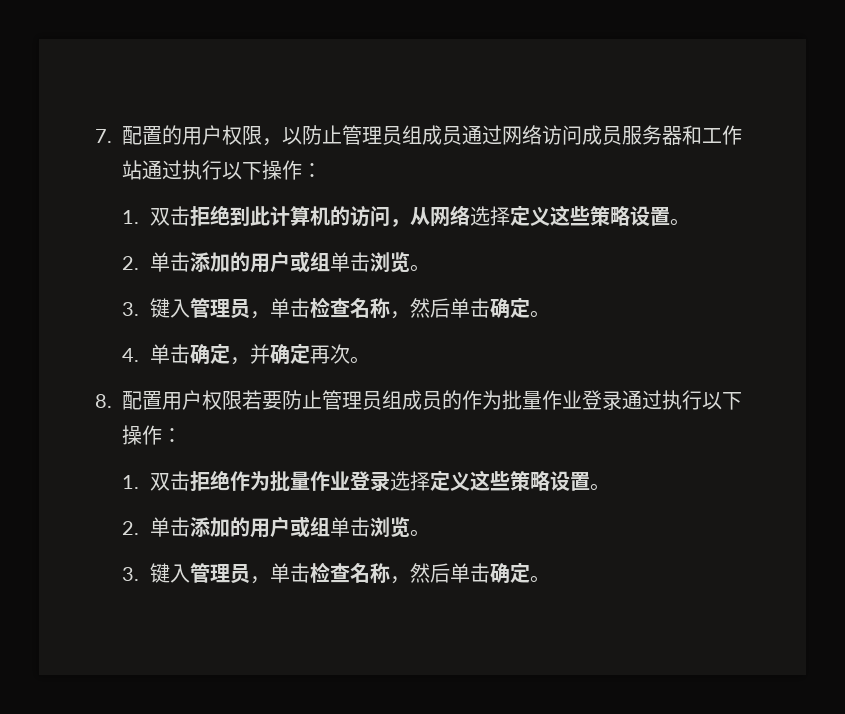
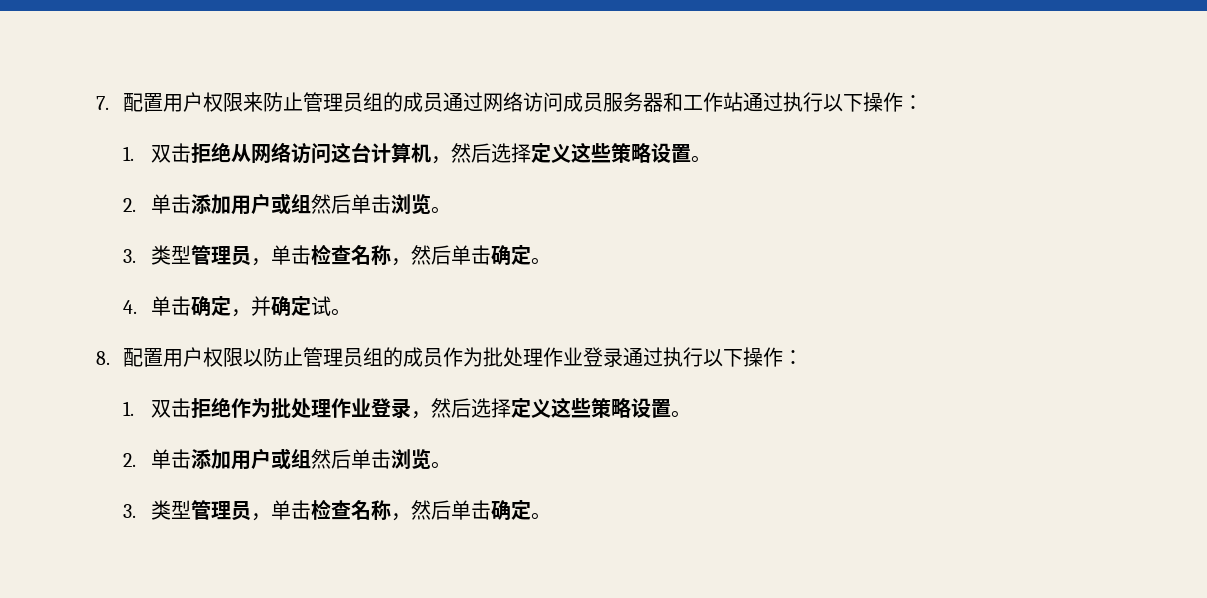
[162,125,423,146] 的用户权限，以防止管理员组 -> [163,92,404,112] 用户权限来防止管理员组的
[229,205,690,227] [122,251,430,273] [122,298,190,318] 到此计算机的访问，从网络选择定义这些策略设置。 // 2.单击添加的用户或组单击浏览。 // 3.键入 -> [230,142,711,164] [123,193,451,215] [123,245,191,265] 从网络访问这台计算机，然后选择定义这些策略设置。 // 2.单击添加用户或组然后单击浏览。 // 3.类型
[309,344,350,364] 再次 -> [310,296,331,316] 试
[242,390,543,410] 若要防止管理员组成员的作为批量 -> [243,347,544,367] 以防止管理员组的成员作为批处理
[289,470,610,492] [122,516,430,538] [122,563,190,583] 量作业登录选择定义这些策略设置。 // 2.单击添加的用户或组单击浏览。 // 3.键入 -> [290,397,691,419] [123,448,451,470] [123,500,191,520] 处理作业登录，然后选择定义这些策略设置。 // 2.单击添加用户或组然后单击浏览。 // 3.类型

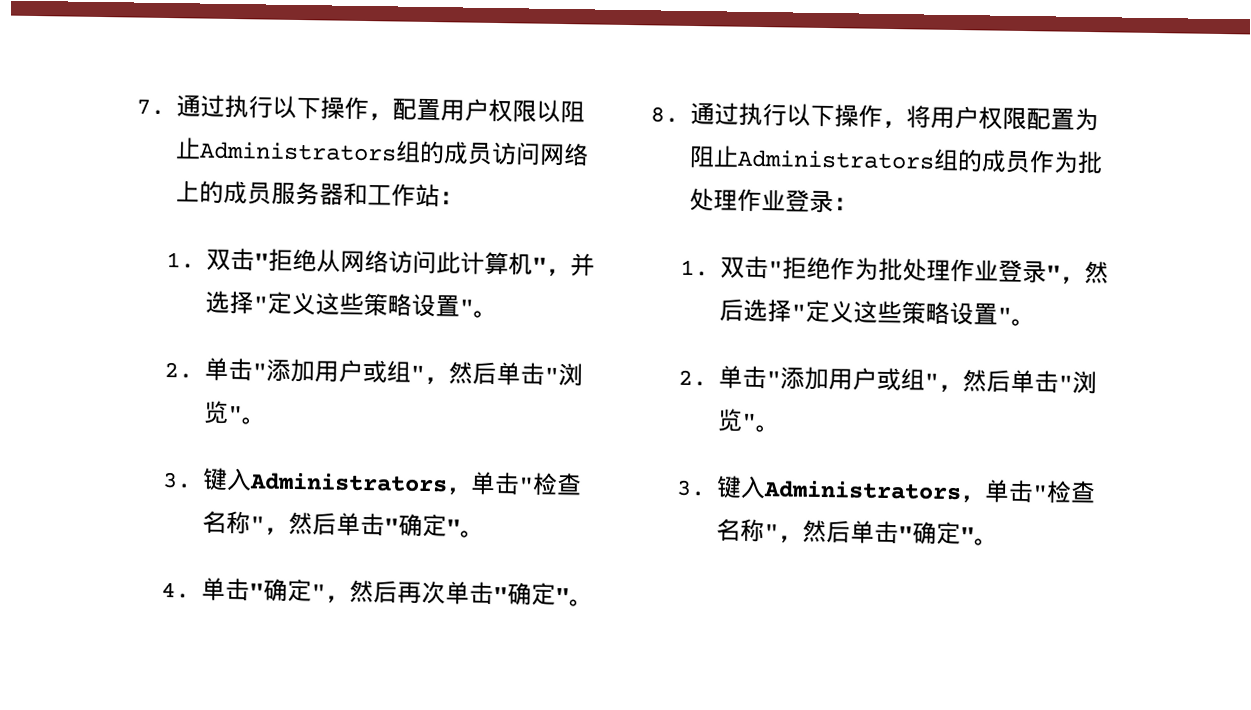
[123,92,564,112] 配置用户权限来防止管理员组的成员通过网络访问 -> [176,94,585,124] [175,137,589,167] [175,180,224,204] 通过执行以下操作，配置用户权限以阻止Administrators组的成员访问网络上的
[743,92,924,112] [123,142,711,164] [123,193,451,215] [123,244,551,266] [123,296,351,317] [96,347,364,367] 通过执行以下操作： // 1.双击拒绝从网络访问这台计算机，然后选择定义这些策略设置。 // 2.单击添加用户或组然后单击浏览。 // 3.类型管理员，单击检查名称，然后单击确定。 // 4.单击确定，并确定试。 // 8.配置用户权限以防止管理员 -> [439,191,464,205] [166,247,596,277] [205,290,499,319] [164,357,584,387] [203,400,268,425] [162,467,583,496] [202,510,486,538] [161,577,595,607] [650,102,1099,132] [689,145,935,170] ： // 1.双击"拒绝从网络访问此计算机"，并选择"定义这些策略设置"。 // 2.单击"添加用户或组"，然后单击"浏览"。 // 3.键入Administrators，单击"检查名称"，然后单击"确定"。 // 4.单击"确定"，然后再次单击"确定"。 // 8.通过执行以下操作，将用户权限配置为阻止Administrators
[623,347,804,367] [123,398,191,418] 通过执行以下操作： // 1.双击 -> [833,197,858,211] [680,255,784,280] ： // 1.双击"
[410,397,691,419] [123,448,451,470] [123,499,531,521] ，然后选择定义这些策略设置。 // 2.单击添加用户或组然后单击浏览。 // 3.类型管理员，单击检查名称，然后单击确定 -> [1046,260,1110,285] [719,298,1037,327] [678,365,1098,395] [717,408,781,433] [676,475,1097,504] [716,518,976,546] "，然后选择"定义这些策略设置"。 // 2.单击"添加用户或组"，然后单击"浏览"。 // 3.键入Administrators，单击"检查名称"，然后单击"确定"

